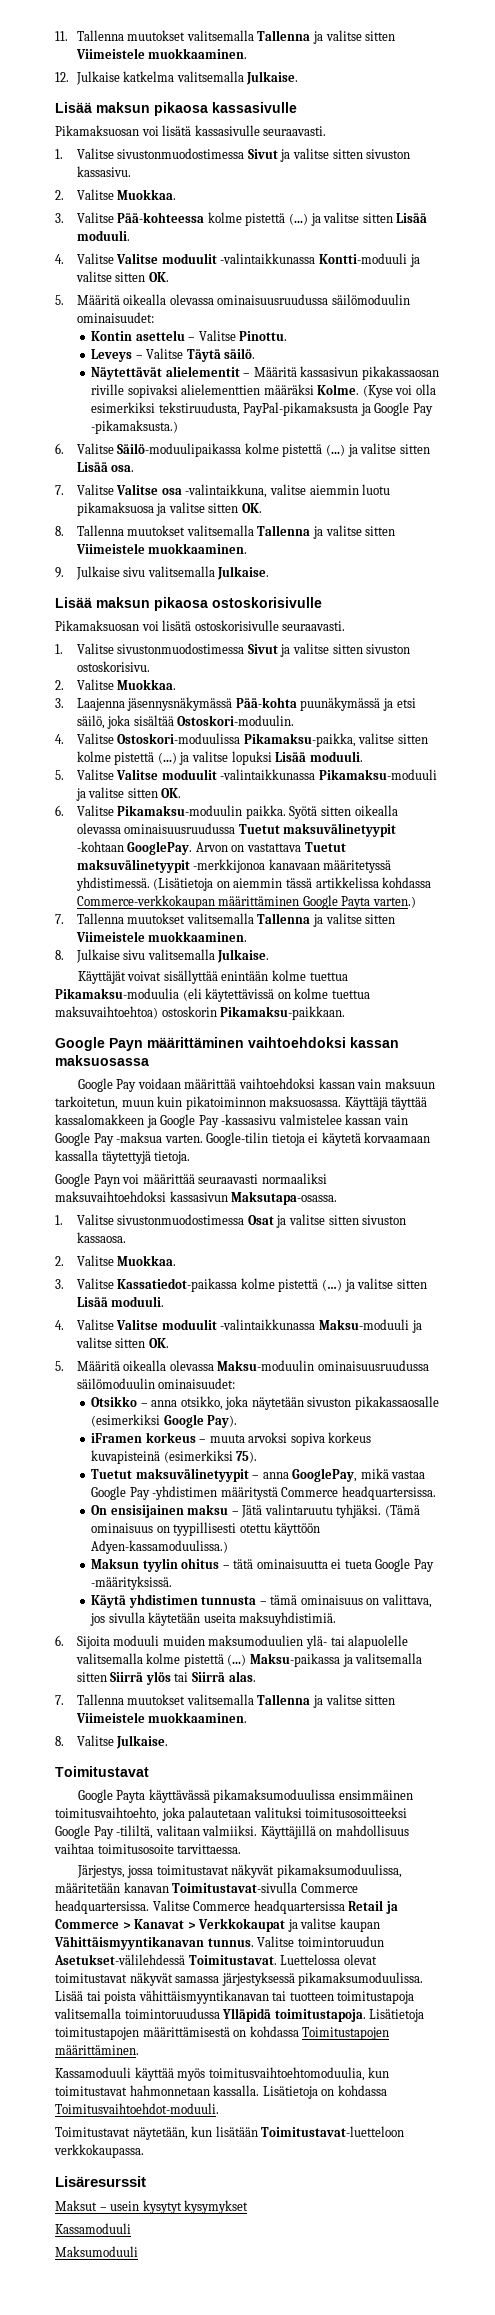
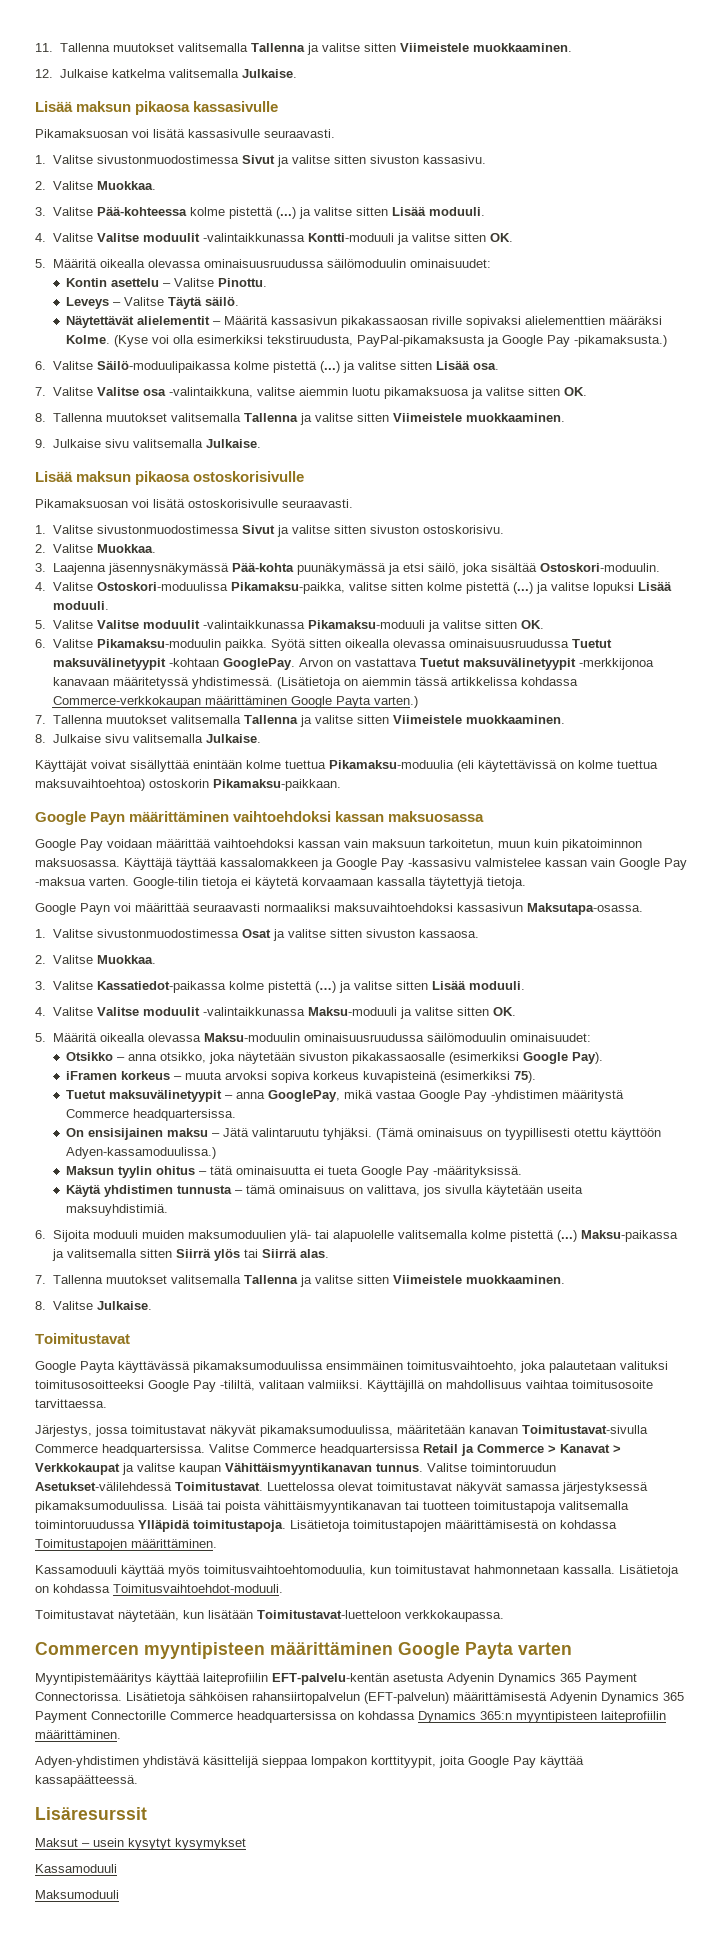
(144, 2151) none -> [35,1642,572,1659] [35,1673,637,1685] [35,1692,684,1704] [35,1711,666,1723] [35,1730,121,1739] [35,1756,584,1768] [35,1775,138,1787] // Commercen myyntipisteen määrittäminen Google Payta varten // Myyntipistemääritys käyttää laiteprofiilin EFT-palvelu-kentän asetusta Adyenin Dynamics 365 Payment Connectorissa. Lisätietoja sähköisen rahansiirtopalvelun (EFT-palvelun) määrittämisestä Adyenin Dynamics 365 Payment Connectorille Commerce headquartersissa on kohdassa Dynamics 365:n myyntipisteen laiteprofiilin määrittäminen. // Adyen-yhdistimen yhdistävä käsittelijä sieppaa lompakon korttityypit, joita Google Pay käyttää kassapäätteessä.

